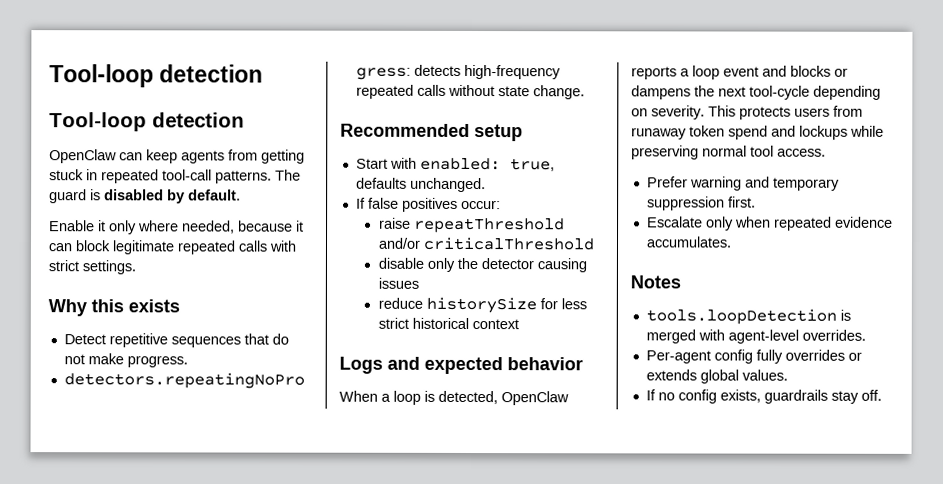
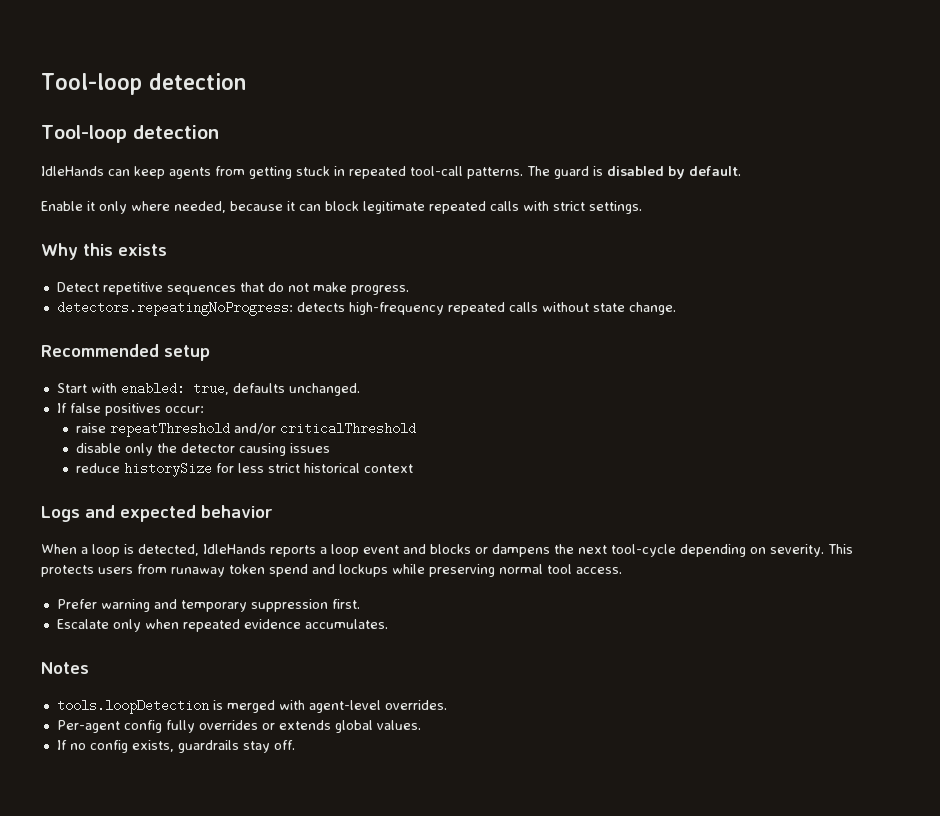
[49,149,117,164] OpenClaw -> [41,166,104,176] IdleHands
[501,391,569,406] OpenClaw -> [203,544,266,554] IdleHands

